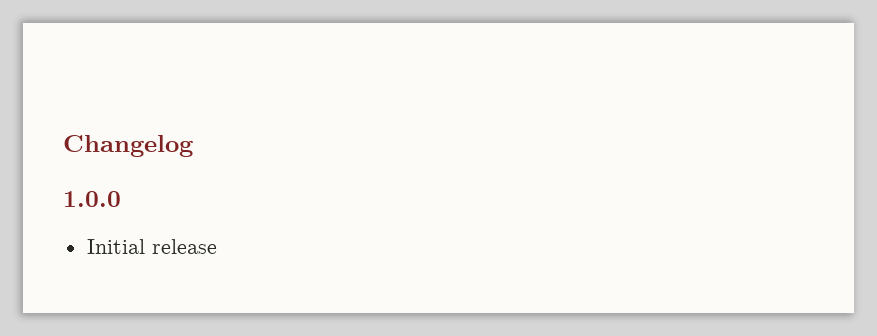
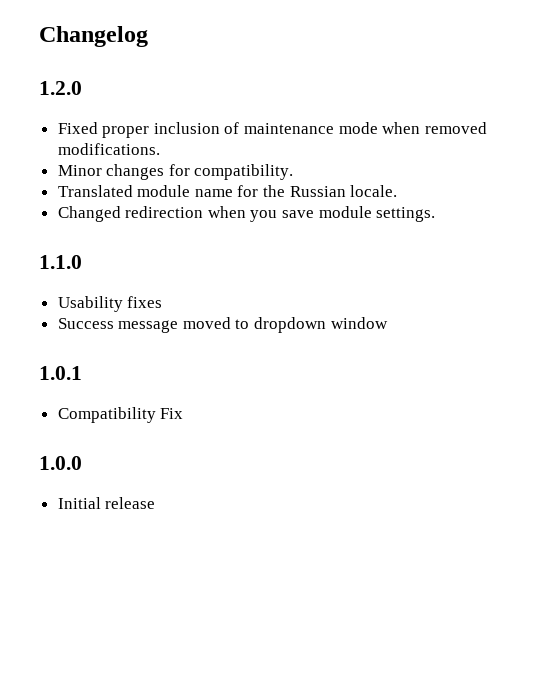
(193, 146) none -> [39,81,82,95] [57,122,487,138] [57,143,160,155] [57,164,294,180] [57,185,398,197] [57,206,436,222] [39,255,82,269] [57,296,163,312] [57,317,388,333] [39,366,82,380] [57,407,184,423] // 1.2.0 // Fixed proper inclusion of maintenance mode when removed modifications. // Minor changes for compatibility. // Translated module name for the Russian locale. // Changed redirection when you save module settings. // 1.1.0 // Usability fixes // Success message moved to dropdown window // 1.0.1 // Compatibility Fix

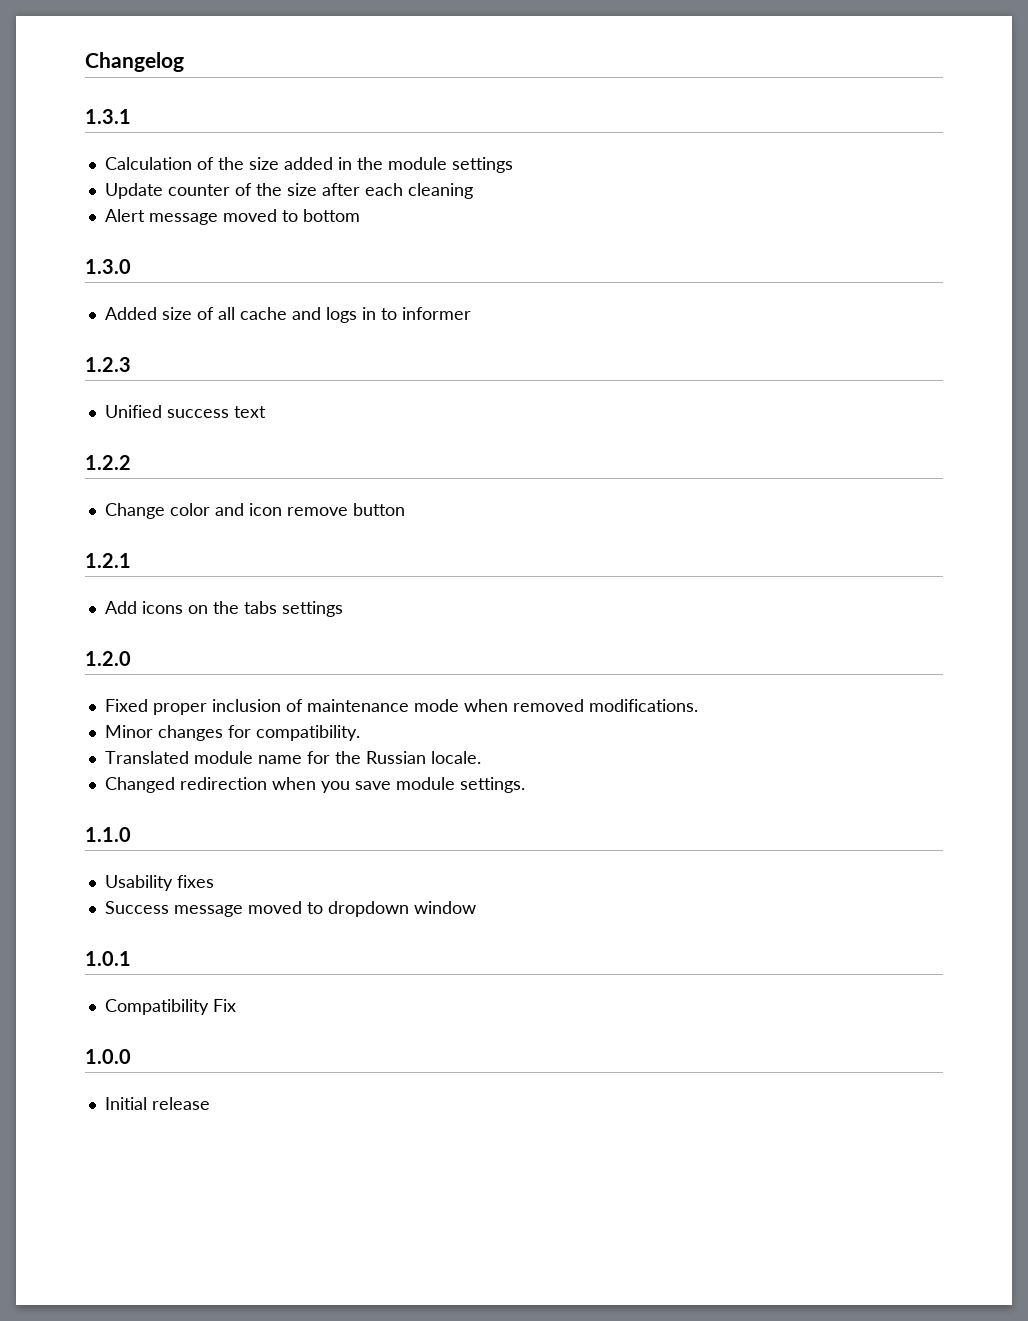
(148, 36) none -> [85,109,131,124] [104,157,513,173] [104,183,473,199] [104,209,360,225] [85,259,131,274] [104,307,471,323] [85,357,131,372] [104,405,266,418] [85,455,131,470] [104,503,405,519] [85,553,131,568] [104,601,343,617] // 1.3.1 // Calculation of the size added in the module settings // Update counter of the size after each cleaning // Alert message moved to bottom // 1.3.0 // Added size of all cache and logs in to informer // 1.2.3 // Unified success text // 1.2.2 // Change color and icon remove button // 1.2.1 // Add icons on the tabs settings

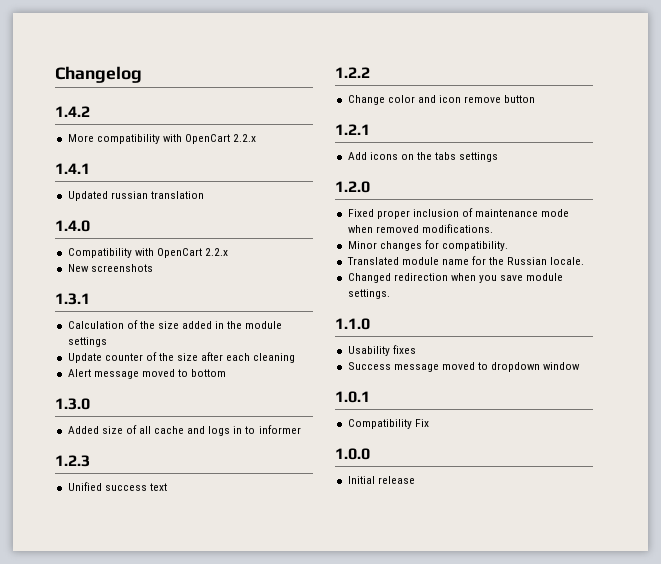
(184, 62) none -> [55,106,90,117] [67,134,257,144] [55,163,90,174] [67,191,204,201] [55,220,90,232] [67,248,228,258] [67,264,153,272] // 1.4.2 // More compatibility with OpenCart 2.2.x // 1.4.1 // Updated russian translation // 1.4.0 // Compatibility with OpenCart 2.2.x // New screenshots

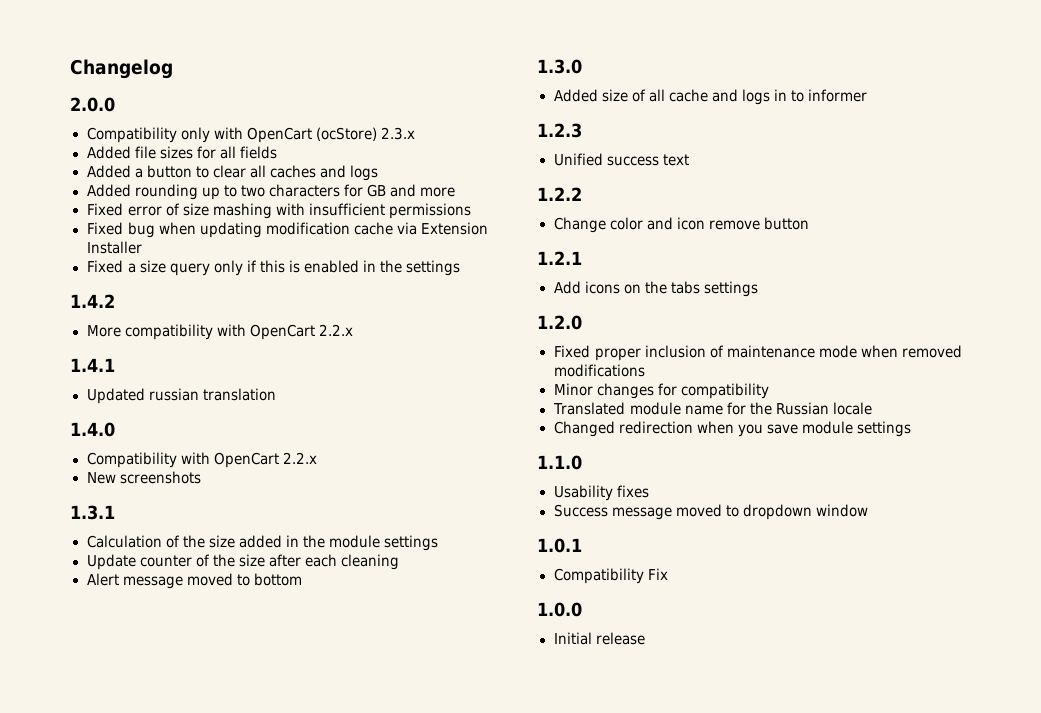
(142, 74) none -> [70,97,115,112] [86,127,415,143] [86,146,277,159] [86,165,378,181] [86,184,455,200] [86,203,471,219] [86,222,488,238] [86,241,142,254] [86,260,461,276] // 2.0.0 // Compatibility only with OpenCart (ocStore) 2.3.x // Added file sizes for all fields // Added a button to clear all caches and logs // Added rounding up to two characters for GB and more // Fixed error of size mashing with insufficient permissions // Fixed bug when updating modification cache via Extension Installer // Fixed a size query only if this is enabled in the settings
[421,224,493,233] modifications. -> [553,364,645,377] modifications
[441,241,508,251] compatibility. -> [680,383,769,399] compatibility
[550,257,585,265] locale. -> [832,402,872,415] locale
[347,289,390,299] settings. -> [856,421,911,437] settings

